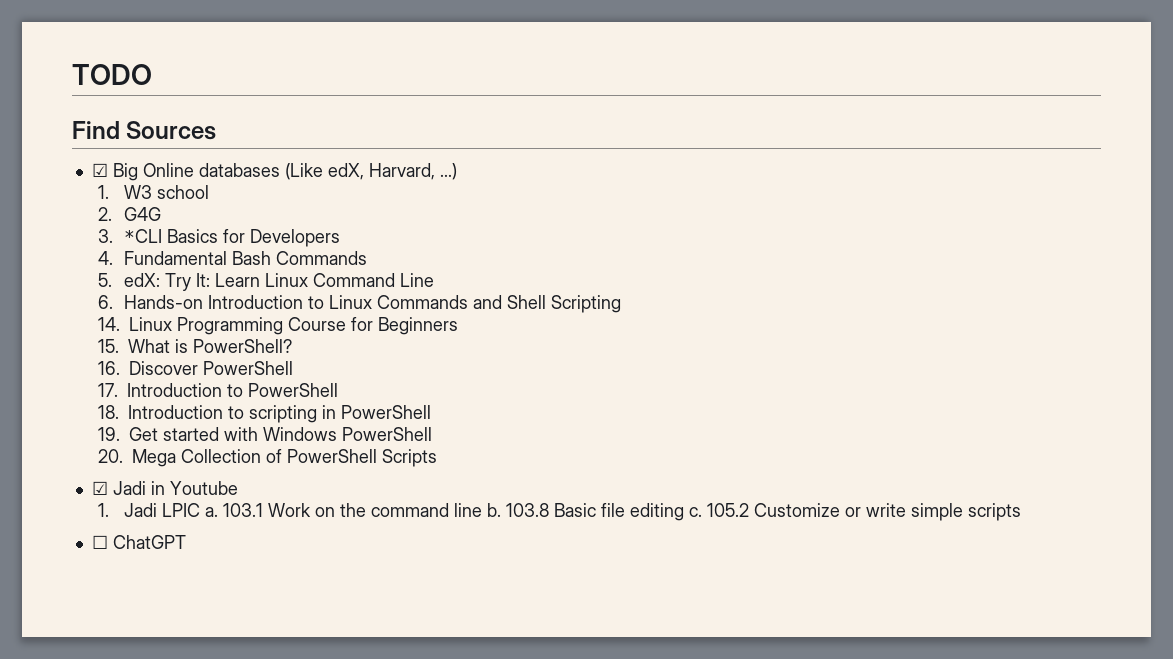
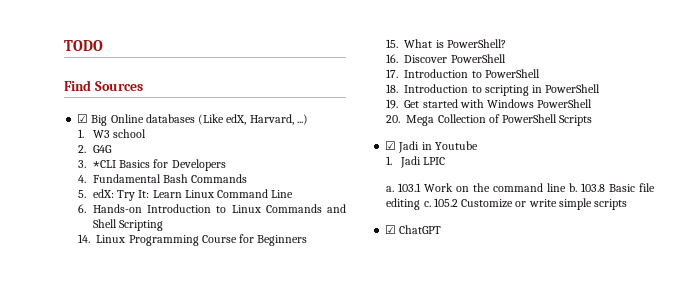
(201, 510) none -> (446, 161) //
[91,535,108,549] ☐ -> [385,225,397,234] ☑

